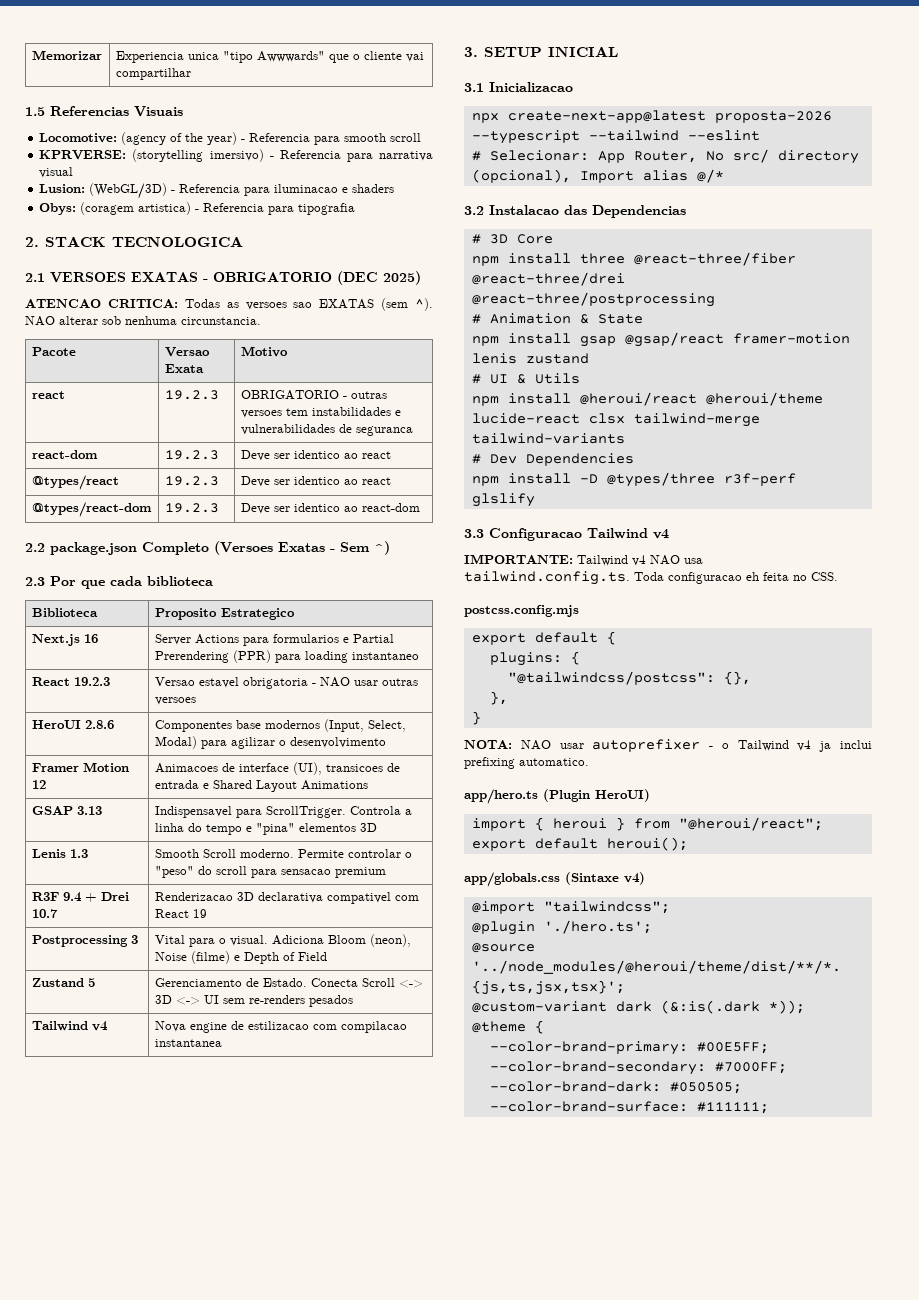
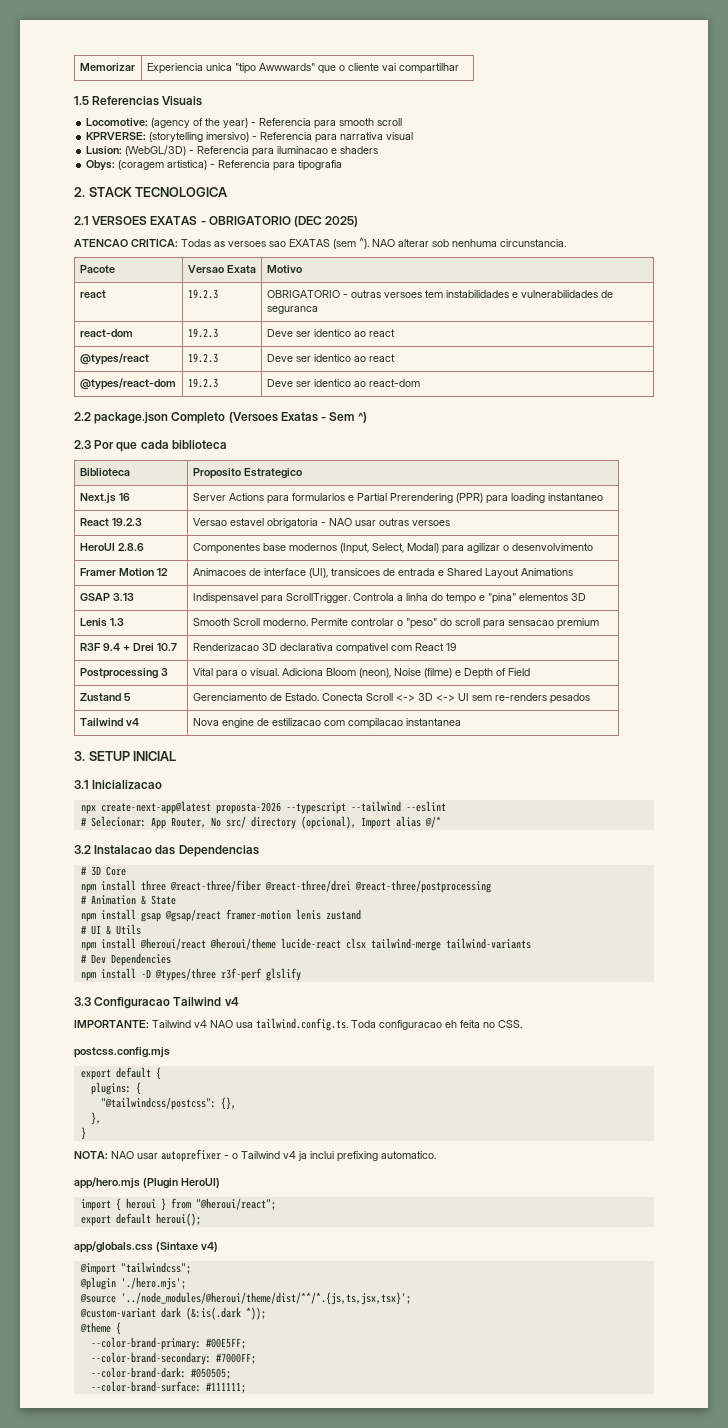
[464,789,538,804] app/hero.ts -> [74,1177,140,1189] app/hero.mjs
[543,920,652,934] './hero.ts'; -> [120,1277,186,1290] './hero.mjs';

